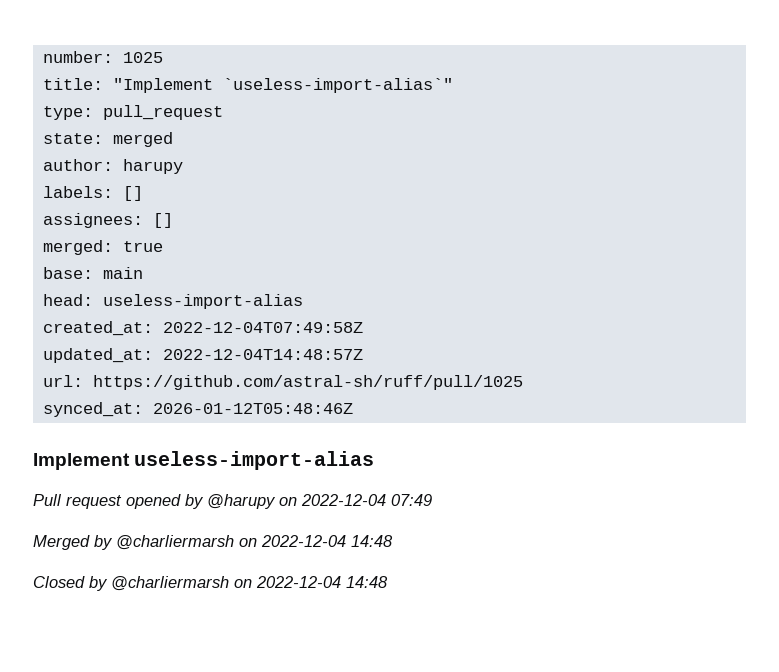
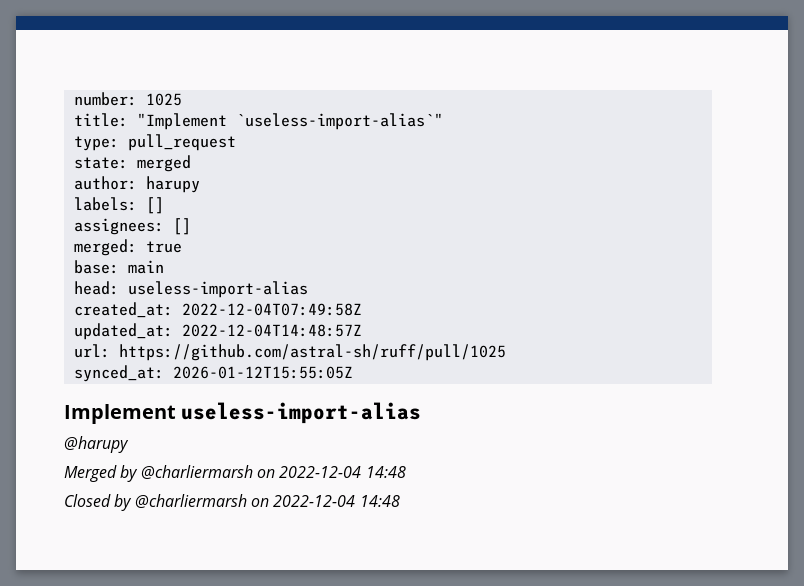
[152,403,353,414] 2026-01-12T05:48:46Z -> [172,366,353,379] 2026-01-12T15:55:05Z
[33,494,432,509] Pull request opened by @harupy on 2022-12-04 07:49 -> [64,436,129,453] @harupy

